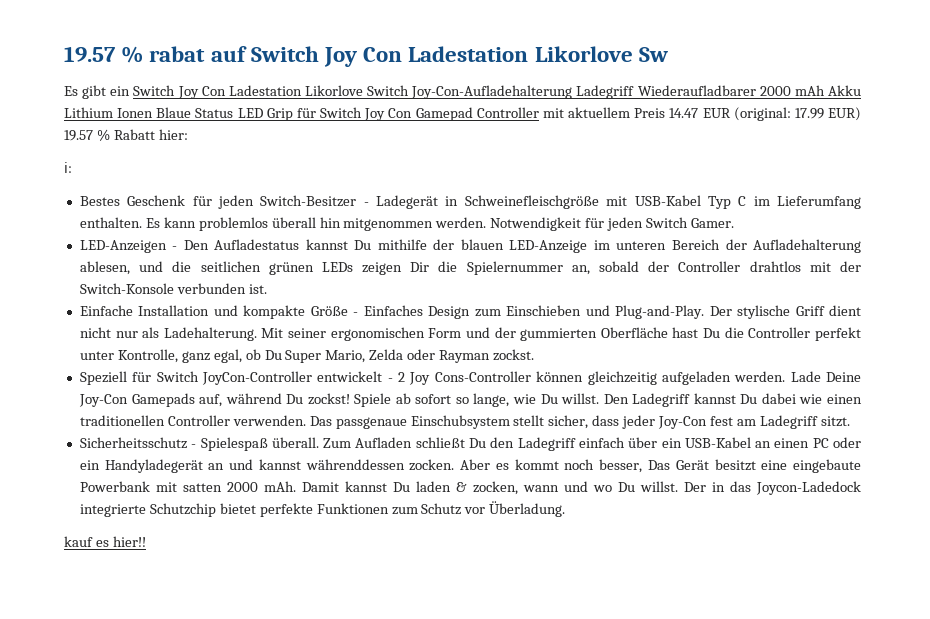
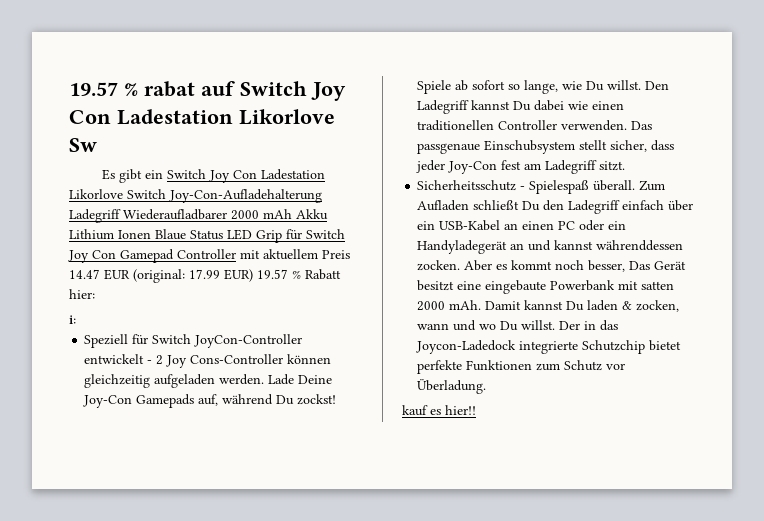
[79,195,861,209] [79,217,734,231] [79,239,861,253] [79,261,861,275] [79,283,267,294] [79,305,861,319] [79,327,861,341] [79,349,535,363] // Bestes Geschenk für jeden Switch-Besitzer - Ladegerät in Schweinefleischgröße mit USB-Kabel Typ C im Lieferumfang enthalten. Es kann problemlos überall hin mitgenommen werden. Notwendigkeit für jeden Switch Gamer. // LED-Anzeigen - Den Aufladestatus kannst Du mithilfe der blauen LED-Anzeige im unteren Bereich der Aufladehalterung ablesen, und die seitlichen grünen LEDs zeigen Dir die Spielernummer an, sobald der Controller drahtlos mit der Switch-Konsole verbunden ist. // Einfache Installation und kompakte Größe - Einfaches Design zum Einschieben und Plug-and-Play. Der stylische Griff dient nicht nur als Ladehalterung. Mit seiner ergonomischen Form und der gummierten Oberfläche hast Du die Controller perfekt unter Kontrolle, ganz egal, ob Du Super Mario, Zelda oder Rayman zockst. -> (76, 319) none

